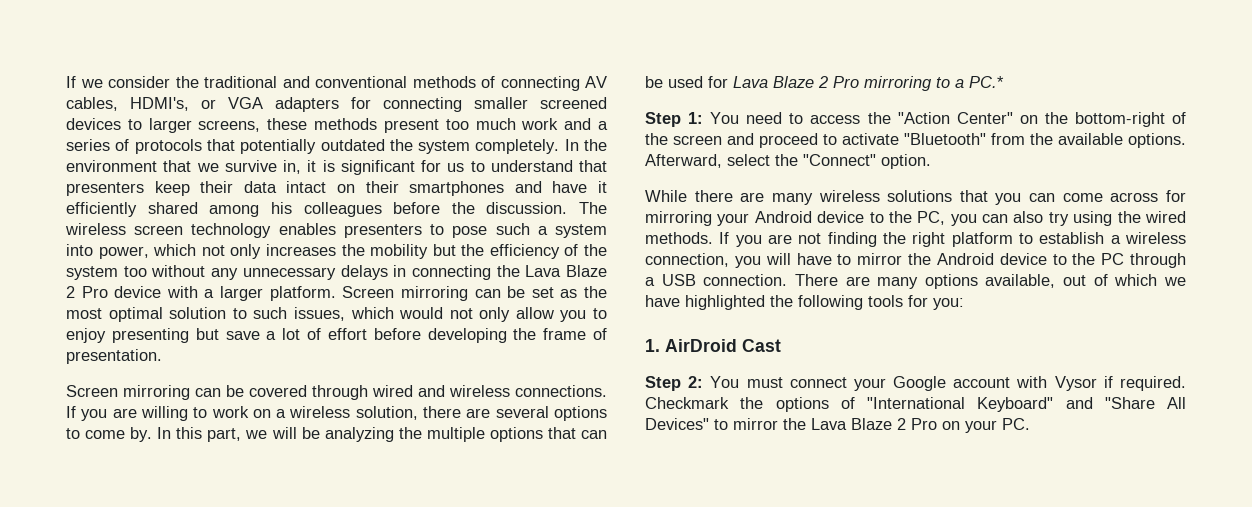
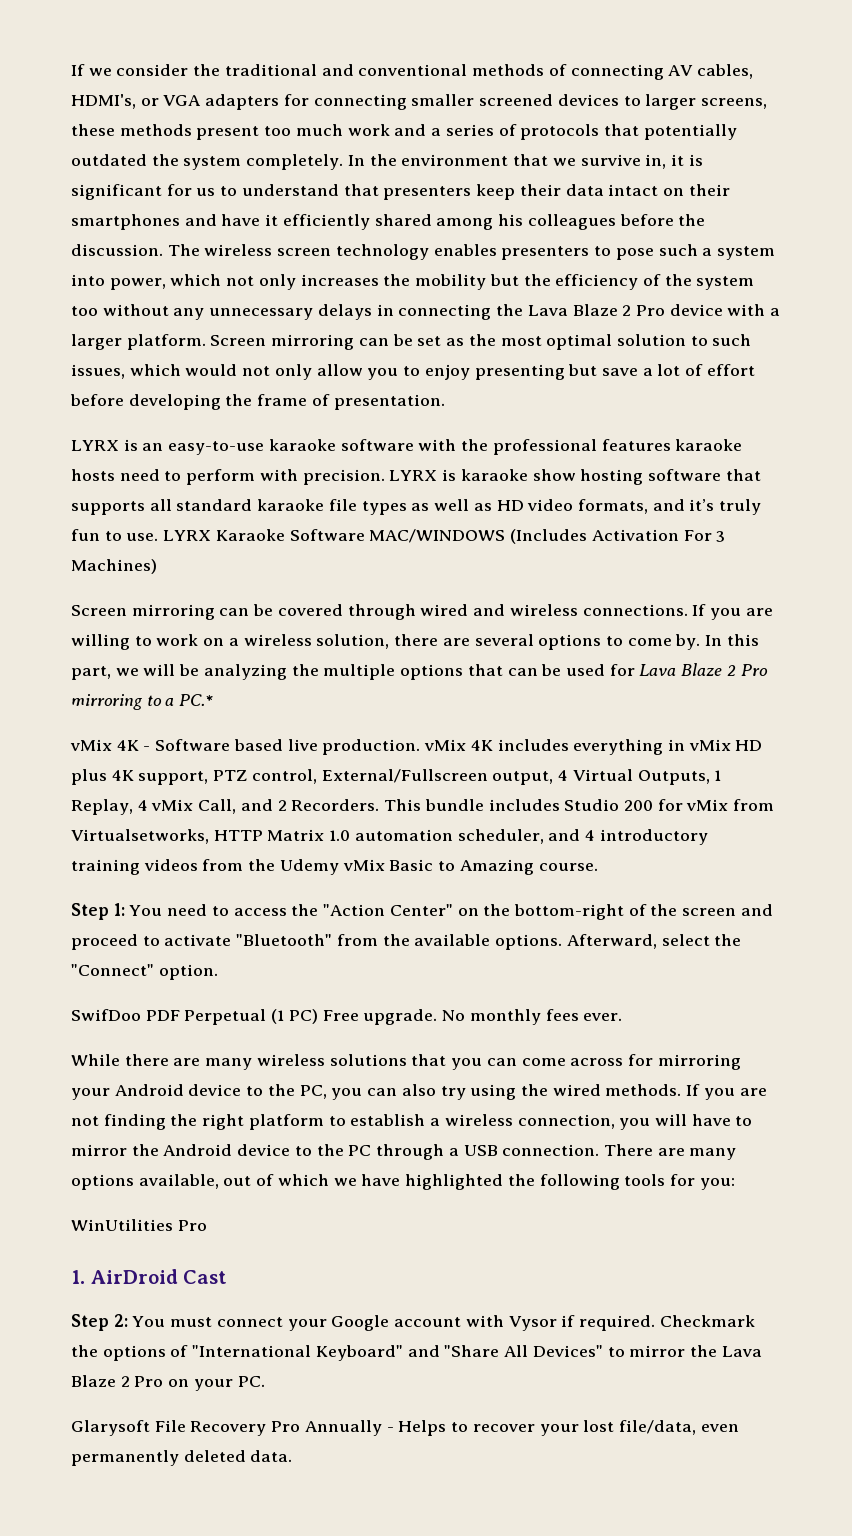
(162, 356) none -> [71,439,743,455] [71,469,761,485] [71,499,762,515] [71,529,726,544] [71,559,157,574] // LYRX is an easy-to-use karaoke software with the professional features karaoke hosts need to perform with precision. LYRX is karaoke show hosting software that supports all standard karaoke file types as well as HD video formats, and it’s truly fun to use. LYRX Karaoke Software MAC/WINDOWS (Includes Activation For 3 Machines)
(1004, 82) none -> [70,739,763,755] [71,769,722,785] [71,799,775,815] [71,829,708,845] [71,859,598,875] // vMix 4K - Software based live production. vMix 4K includes everything in vMix HD plus 4K support, PTZ control, External/Fullscreen output, 4 Virtual Outputs, 1 Replay, 4 vMix Call, and 2 Recorders. This bundle includes Studio 200 for vMix from Virtualsetworks, HTTP Matrix 1.0 automation scheduler, and 4 introductory training videos from the Udemy vMix Basic to Amazing course.
(931, 161) none -> [71,1009,623,1025] // SwifDoo PDF Perpetual (1 PC) Free upgrade. No monthly fees ever.
(964, 304) none -> [71,1219,207,1231] // WinUtilities Pro
(1030, 424) none -> [71,1420,739,1436] [71,1450,293,1466] // Glarysoft File Recovery Pro Annually - Helps to recover your lost file/data, even permanently deleted data.

